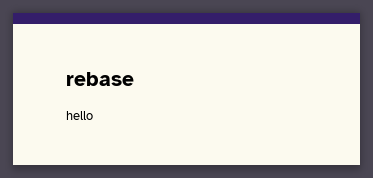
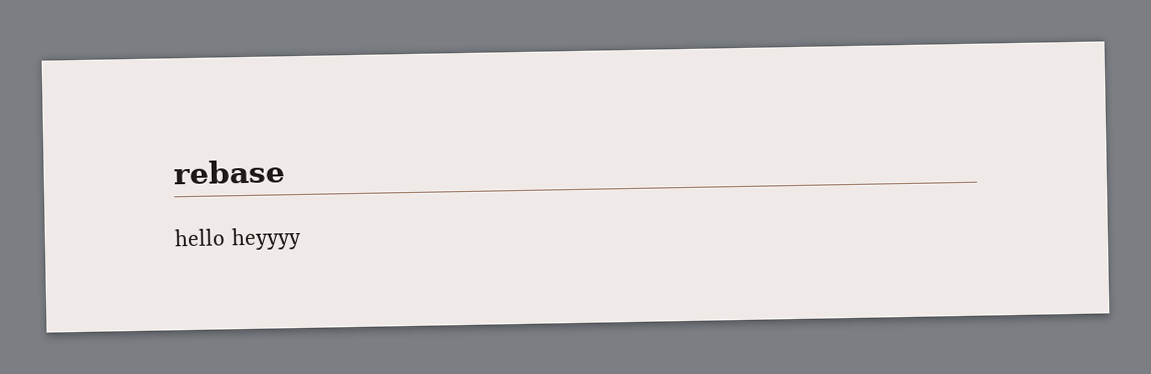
(93, 115) none -> [230,226,302,251] heyyyy

